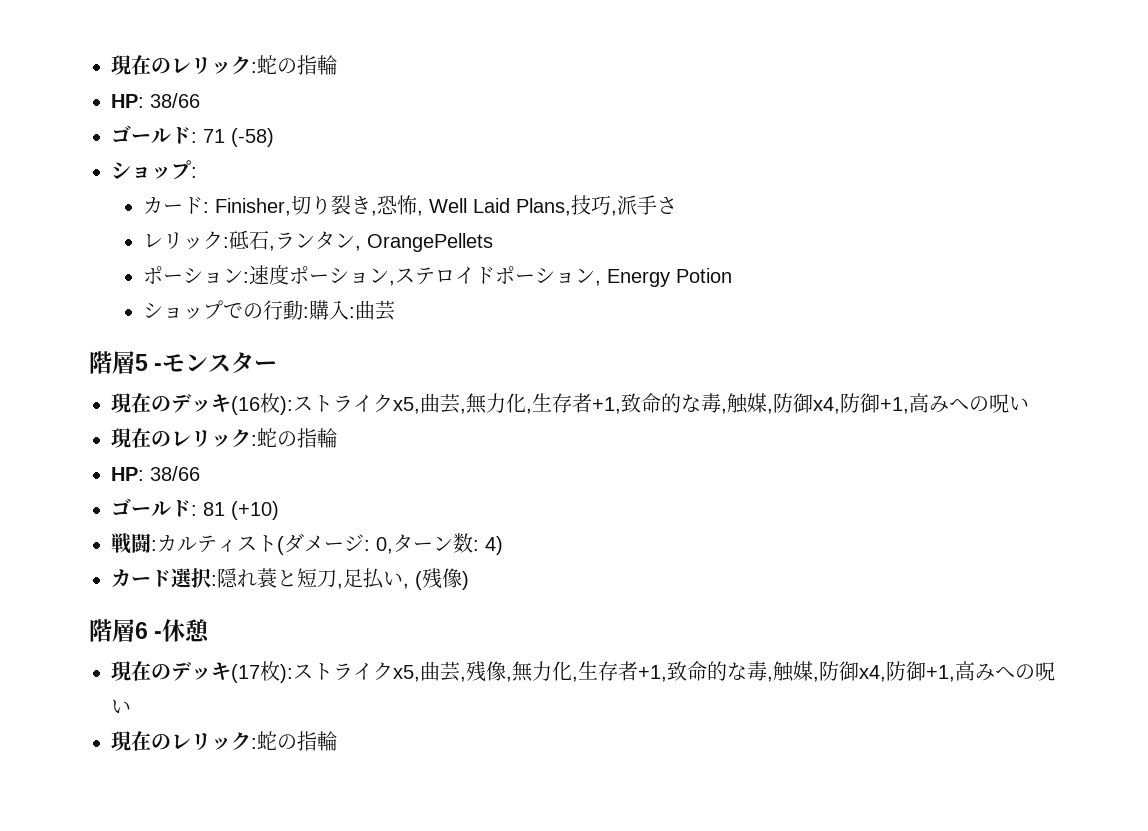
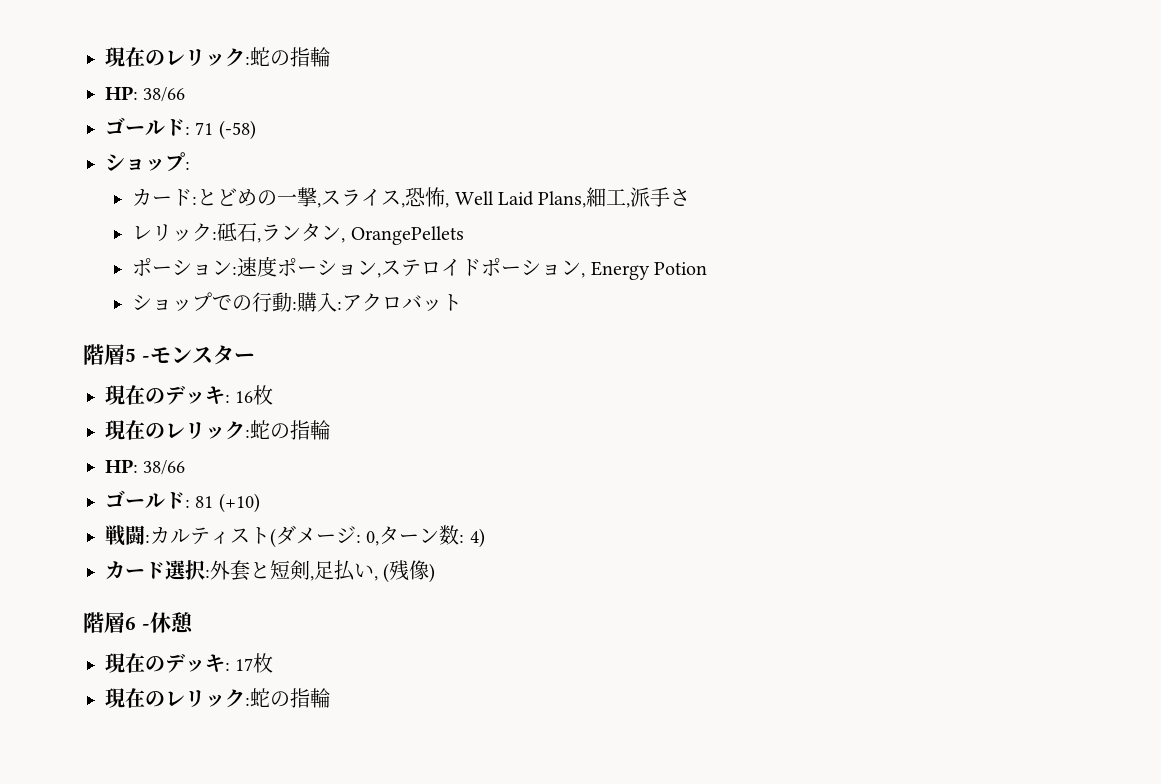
[214,195,371,216] Finisher,切り裂き -> [197,187,402,208] とどめの一撃,スライス
[570,195,611,215] 技巧 -> [586,187,627,207] 細工
[354,300,395,321] 曲芸 -> [342,293,463,312] アクロバット
[231,393,1029,415] (16枚):ストライクx5,曲芸,無力化,生存者+1,致命的な毒,触媒,防御x4,防御+1,高みへの呪い -> [225,385,274,405] : 16枚
[217,568,337,588] 隠れ蓑と短刀 -> [210,560,310,581] 外套と短剣
[231,661,1055,683] [111,699,131,714] (17枚):ストライクx5,曲芸,残像,無力化,生存者+1,致命的な毒,触媒,防御x4,防御+1,高みへの呪い -> [225,653,274,673] : 17枚

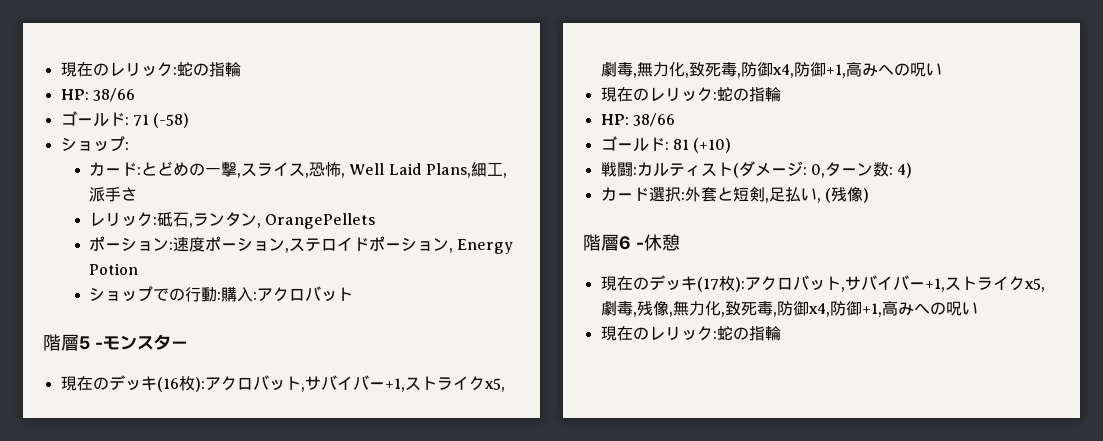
[225,385,274,405] : 16枚 -> [156,375,505,392] [600,61,942,78] (16枚):アクロバット,サバイバー+1,ストライクx5,劇毒,無力化,致死毒,防御x4,防御+1,高みへの呪い
[225,653,274,673] : 17枚 -> [696,275,1045,292] [600,300,978,317] (17枚):アクロバット,サバイバー+1,ストライクx5,劇毒,残像,無力化,致死毒,防御x4,防御+1,高みへの呪い

